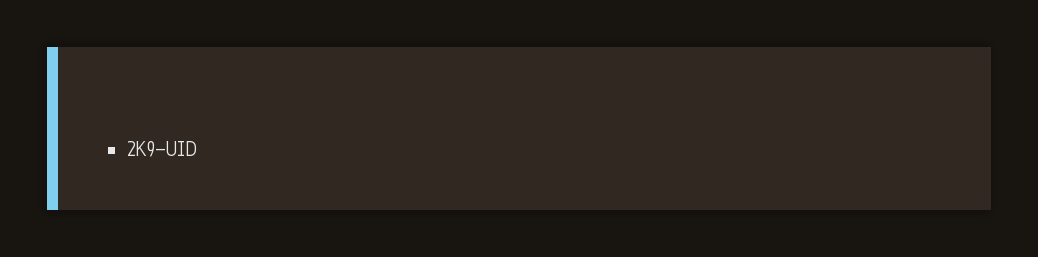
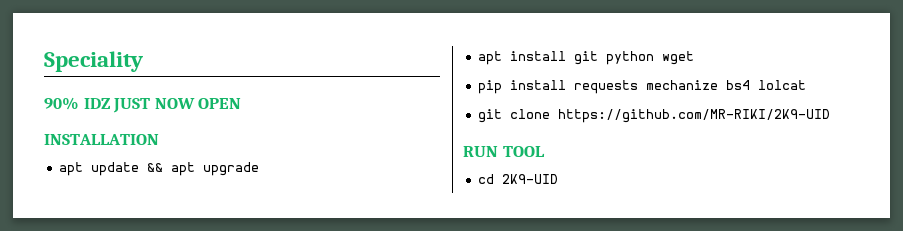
(125, 149) none -> [44,51,143,72] [44,97,242,113] [44,134,159,145] [58,162,259,176] [477,51,694,65] [477,80,806,94] [477,109,830,123] [463,146,545,157] [477,174,494,184] Speciality // 90% IDZ JUST NOW OPEN // INSTALLATION // apt update && apt upgrade // apt install git python wget // pip install requests mechanize bs4 lolcat // git clone https://github.com/MR-RIKI/2K9-UID // RUN TOOL // cd

